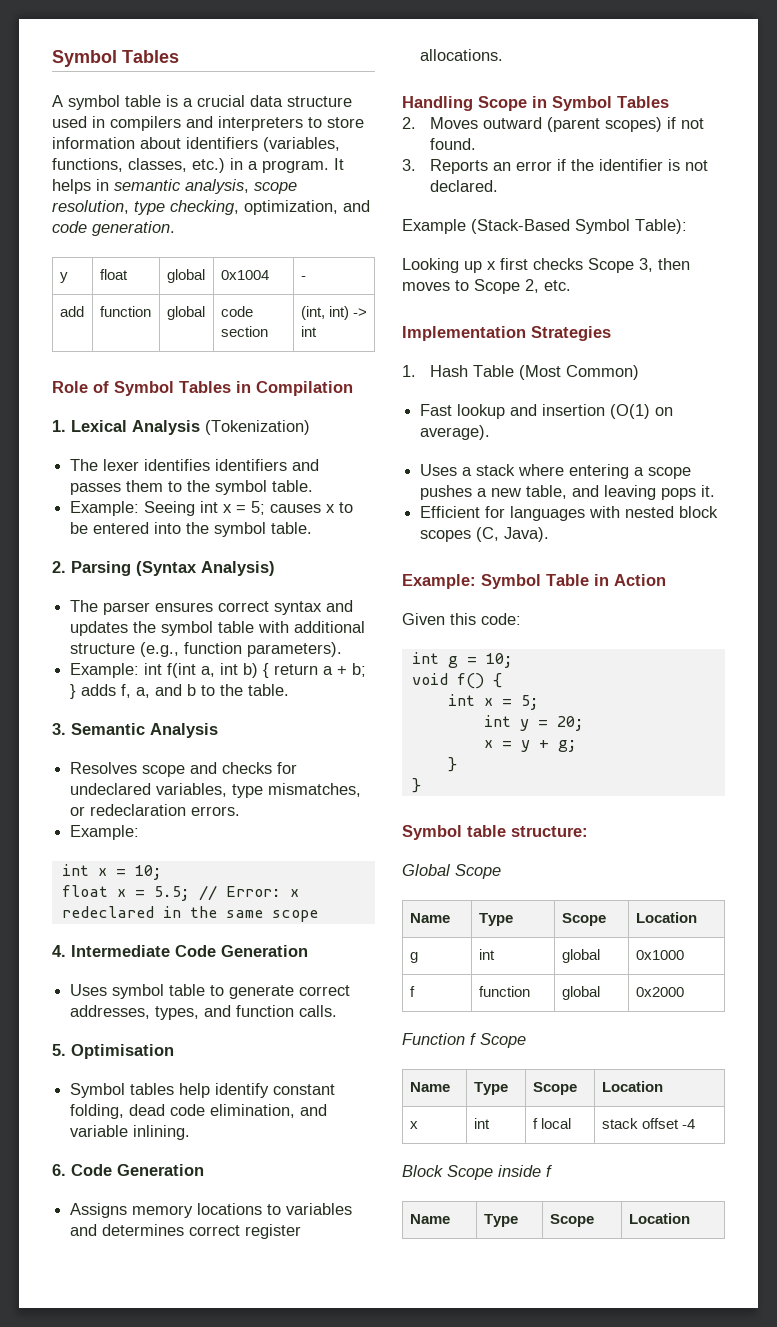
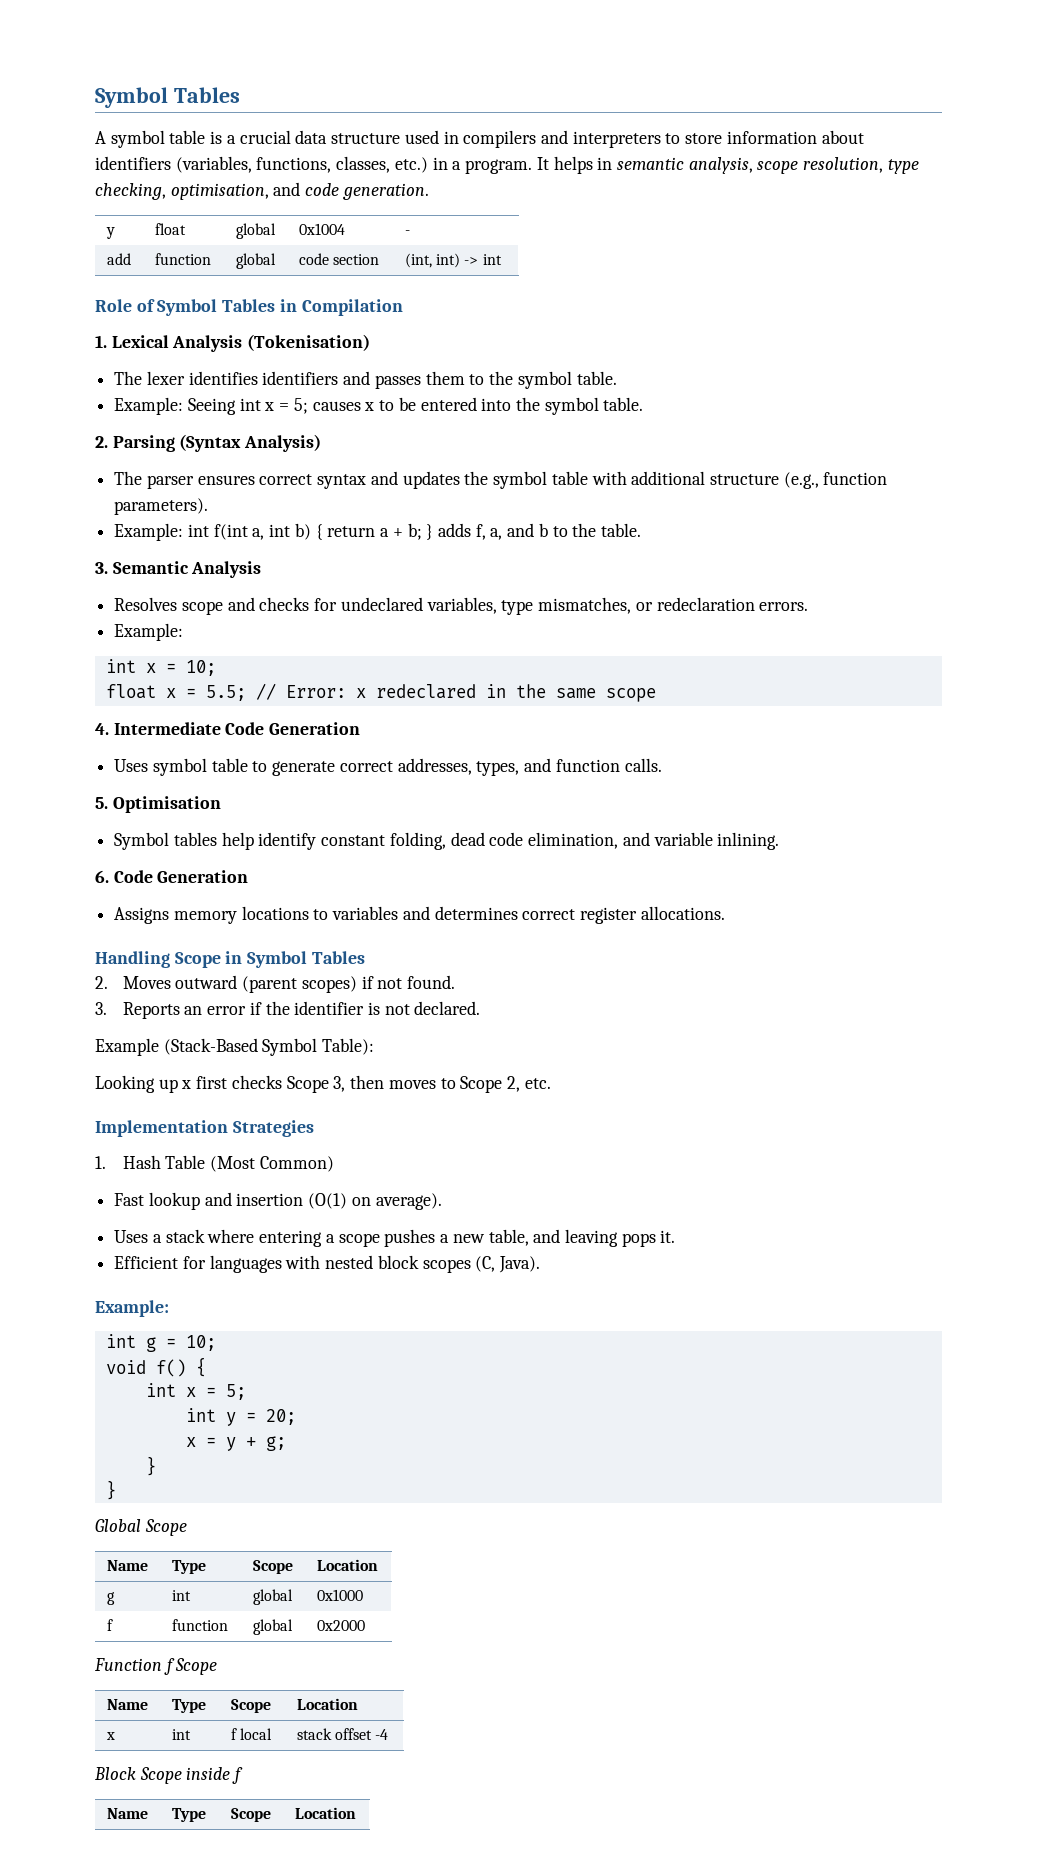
[244,200,338,215] optimization, -> [170,183,269,200] optimisation,
[205,420,310,435] (Tokenization) -> [247,334,371,351] (Tokenisation)
[481,574,666,589] [402,613,521,625] Symbol Table in Action // Given this code: -> (169, 1308) none
[402,825,588,840] // Symbol table structure: -> (116, 1490) none

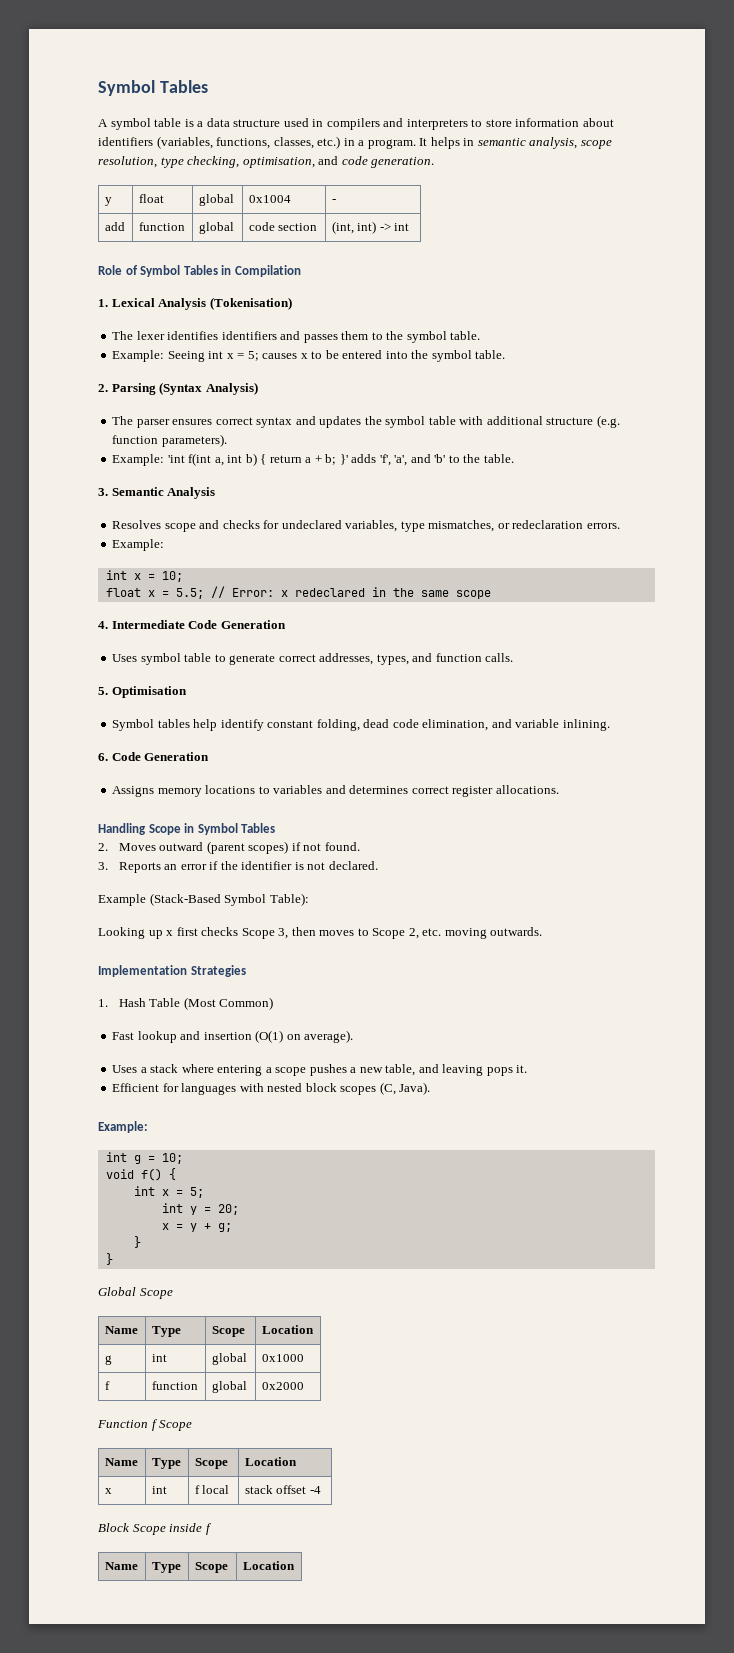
[239,130,291,144] crucial -> (204, 124) none
[783,472,819,489] (e.g., -> [596,415,620,428] (e.g.
[187,524,209,537] int -> [167,455,185,463] 'int
[426,523,548,540] } adds f, a, and b -> [339,454,446,466] }' adds 'f', 'a', and 'b'
(551, 1083) none -> [444,927,543,939] moving outwards.

